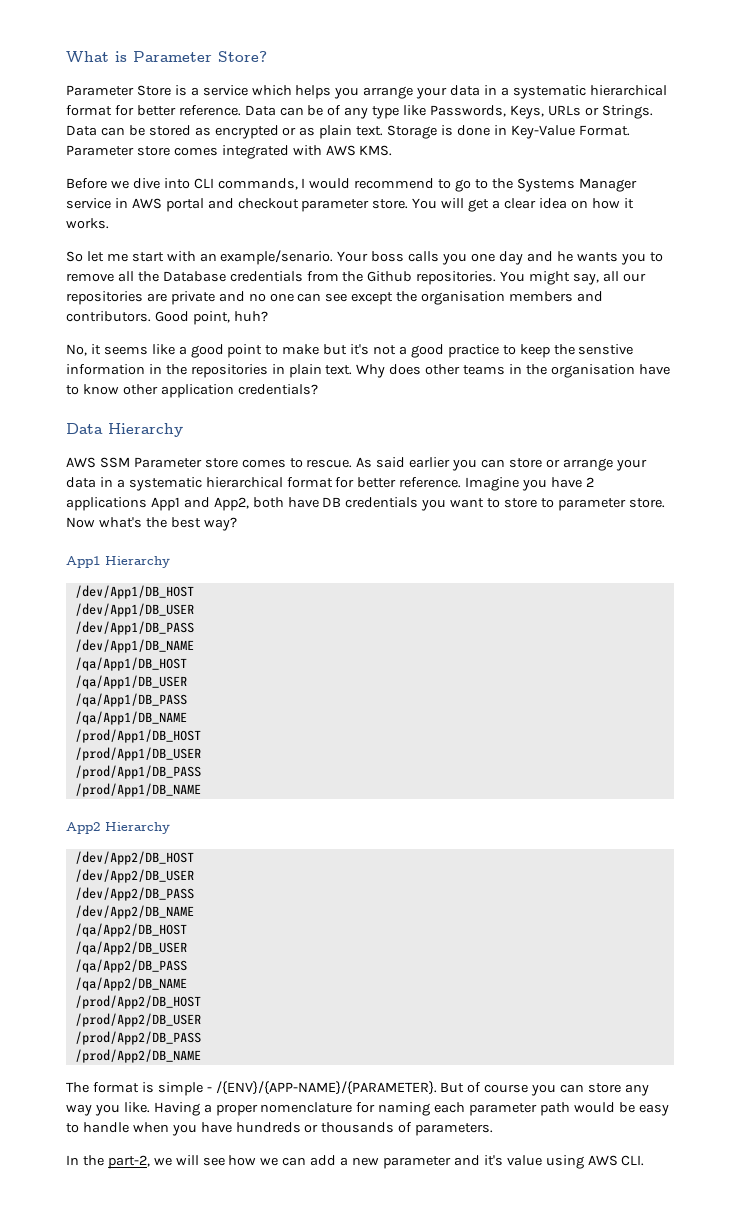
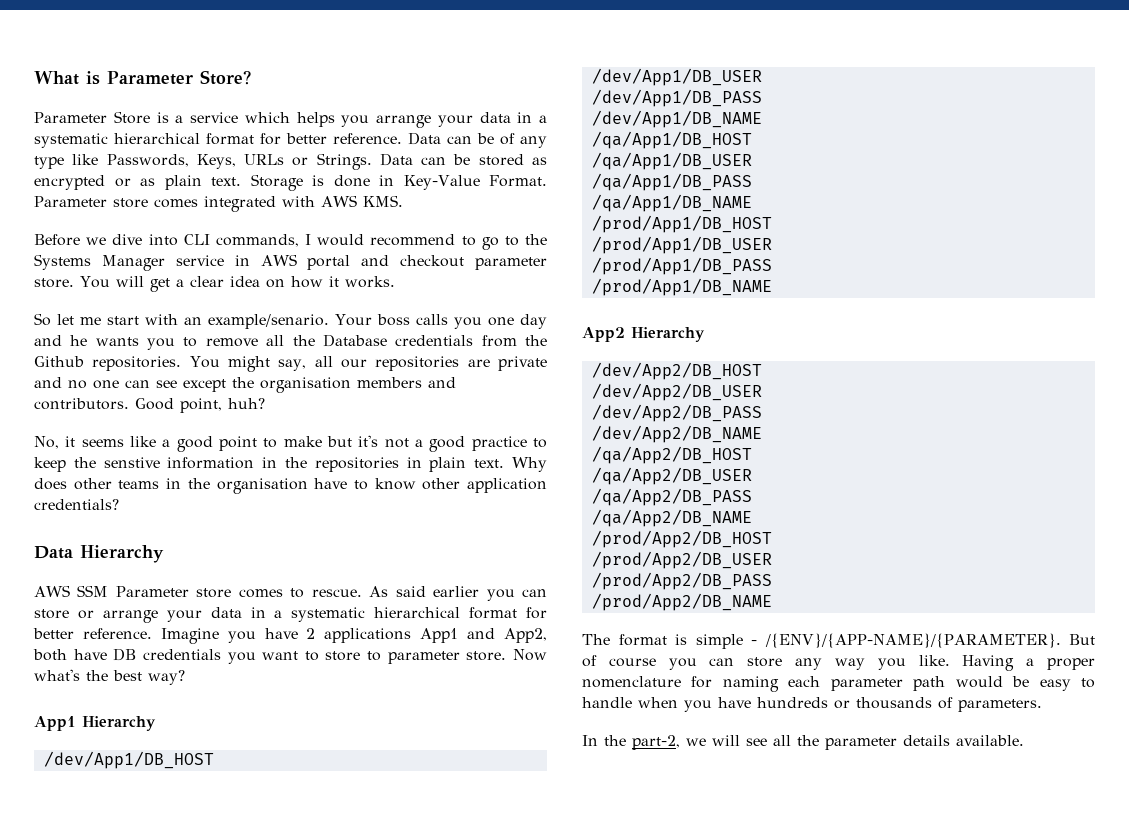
[228,1155,645,1169] how we can add a new parameter and it's value using AWS CLI. -> [773,735,1024,750] all the parameter details available.

